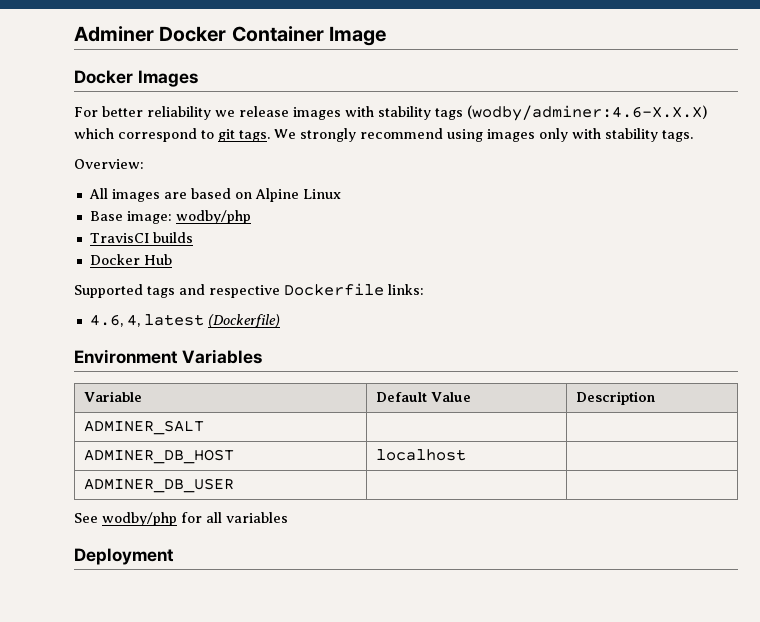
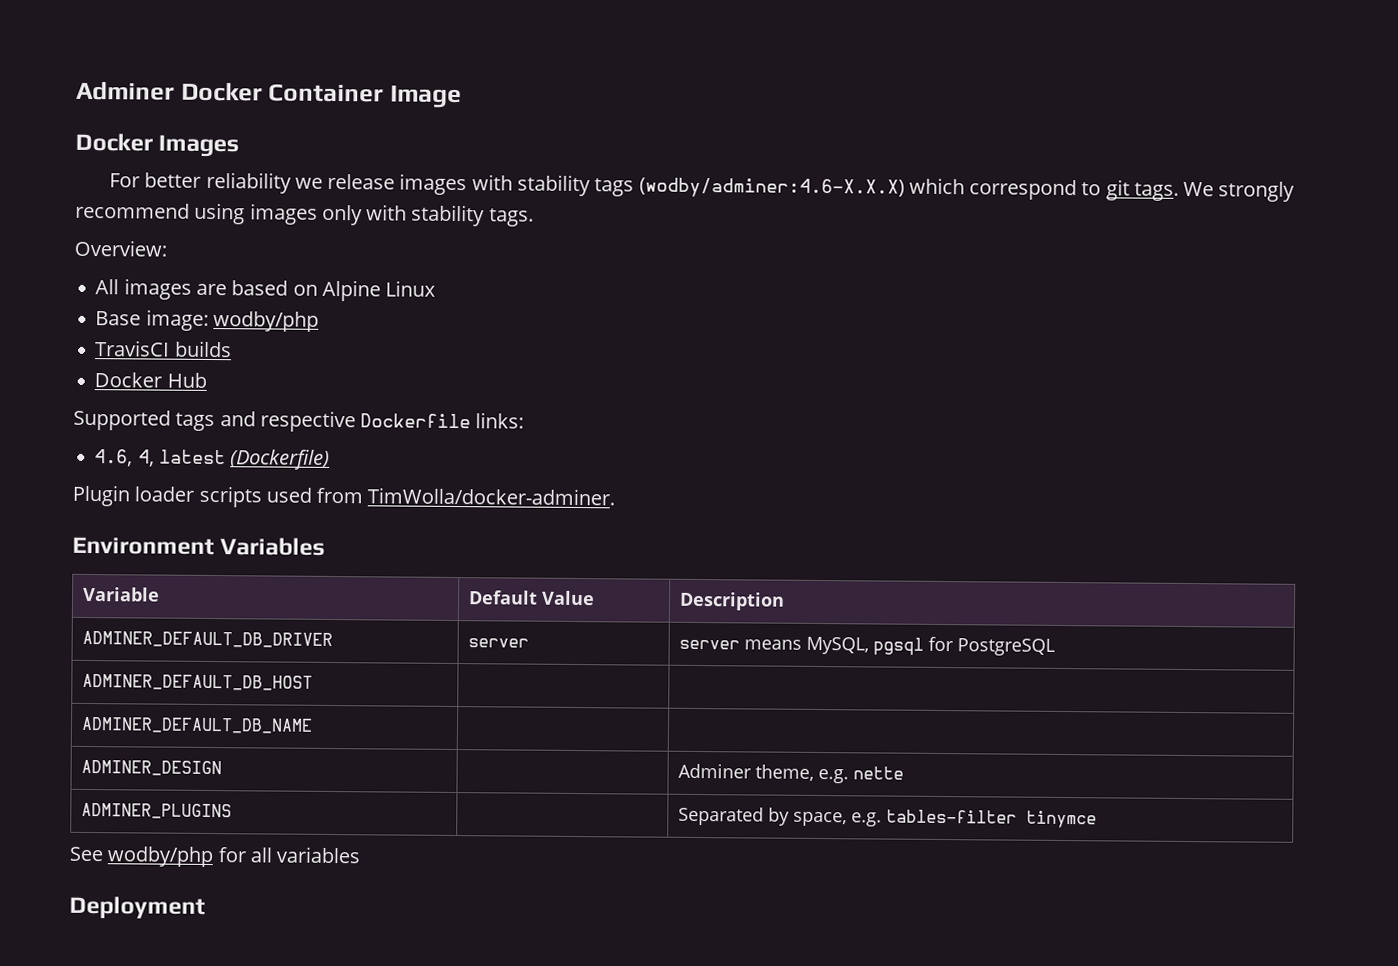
(280, 321) none -> [72,484,616,508] // Plugin loader scripts used from TimWolla/docker-adminer.
[83,420,204,435] [83,449,234,464] [375,449,466,461] [83,478,234,493] ADMINER_SALT | | // ADMINER_DB_HOST | localhost | // ADMINER_DB_USER | | -> [82,630,334,649] [468,638,530,648] [679,636,1056,656] [82,673,314,691] [81,716,314,734] [81,759,223,777] [678,763,905,784] [81,802,233,820] [678,806,1098,829] ADMINER_DEFAULT_DB_DRIVER | server | server means MySQL, pgsql for PostgreSQL // ADMINER_DEFAULT_DB_HOST | | // ADMINER_DEFAULT_DB_NAME | | // ADMINER_DESIGN | | Adminer theme, e.g. nette // ADMINER_PLUGINS | | Separated by space, e.g. tables-filter tinymce

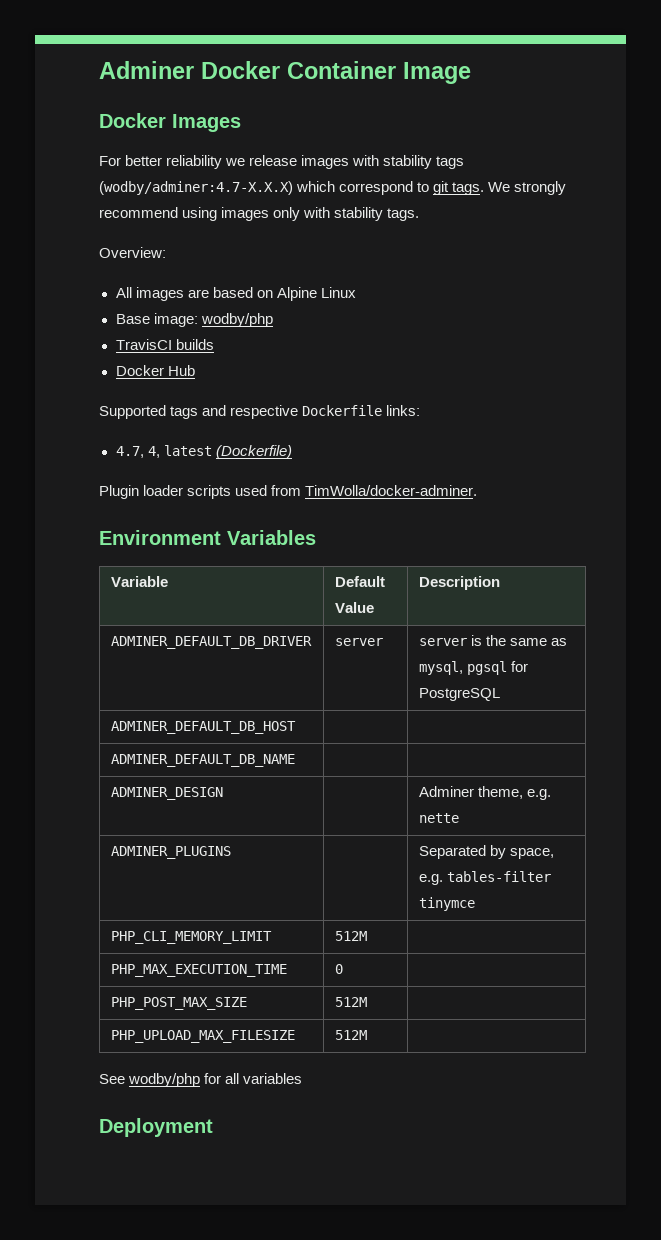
[638,177,905,199] (wodby/adminer:4.6-X.X.X) -> [99,181,293,195] (wodby/adminer:4.7-X.X.X)
[94,449,134,467] 4.6, -> [115,446,144,458] 4.7,
[744,636,870,655] means MySQL, -> [470,635,568,646] [418,661,463,675] is the same as mysql,
(1098, 819) none -> [110,931,272,944] [334,931,367,941] [110,964,287,977] [334,964,343,974] [110,997,247,1010] [334,997,367,1007] [110,1030,295,1043] [334,1030,367,1040] // PHP_CLI_MEMORY_LIMIT | 512M | // PHP_MAX_EXECUTION_TIME | 0 | // PHP_POST_MAX_SIZE | 512M | // PHP_UPLOAD_MAX_FILESIZE | 512M |

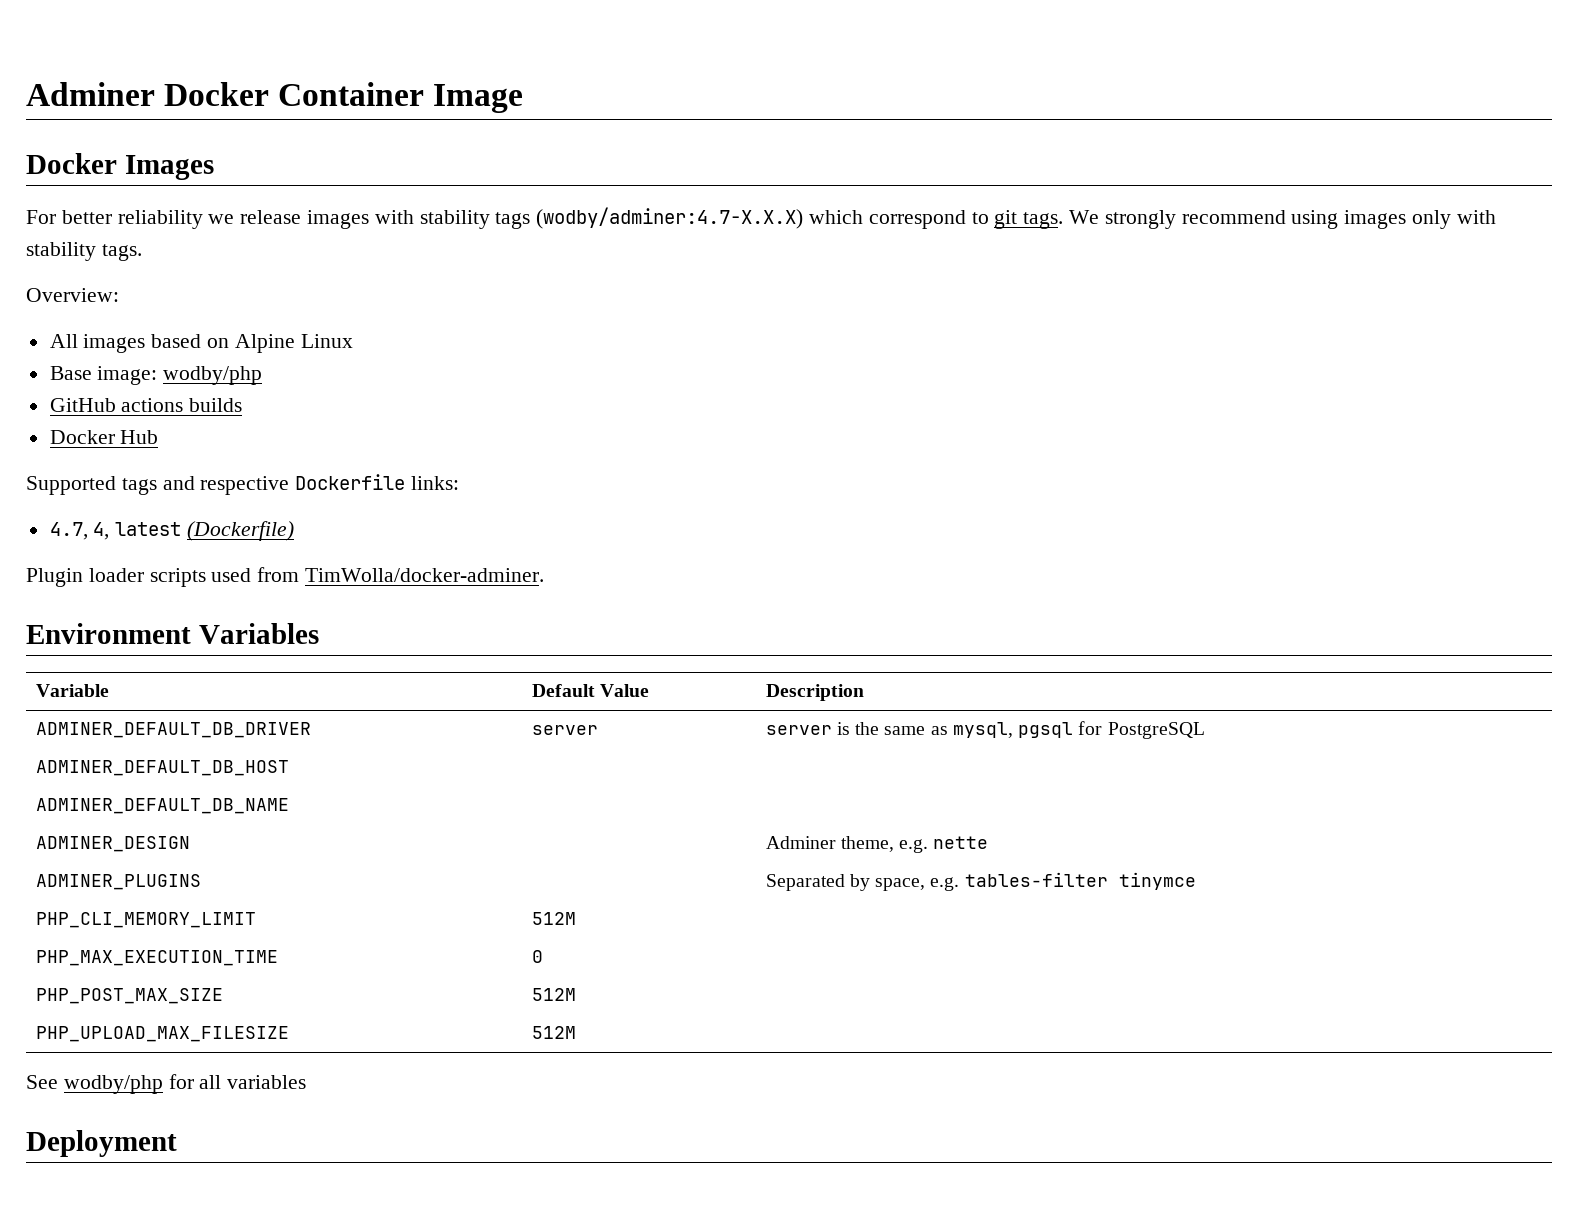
[187,289,209,298] are -> (146, 343) none
[115,339,172,350] TravisCI -> [49,398,184,412] GitHub actions

